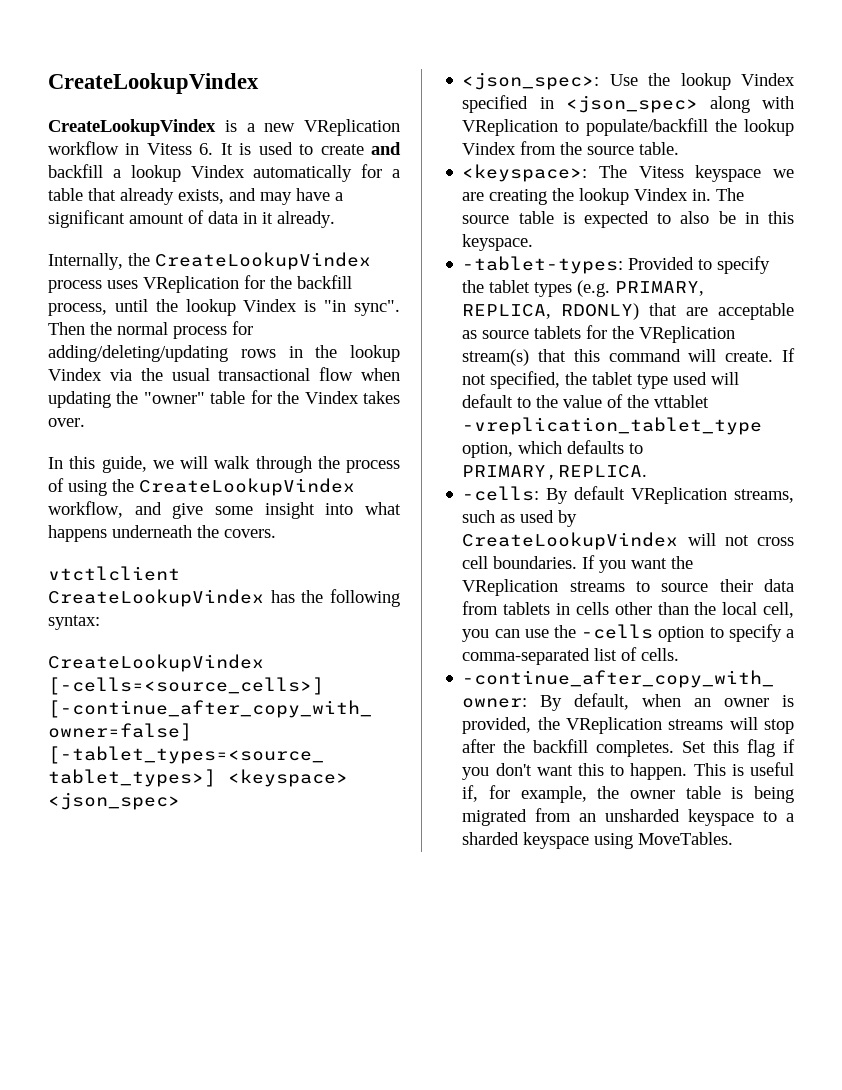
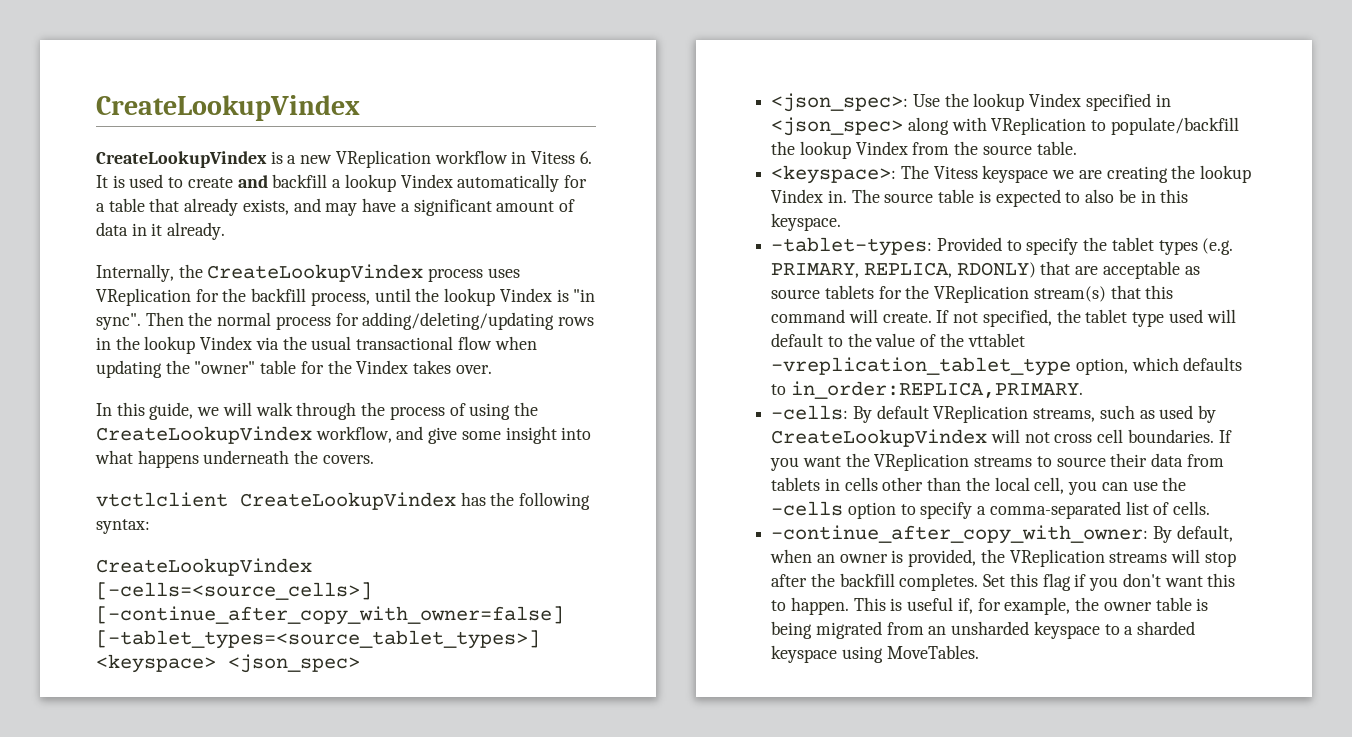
[462,465,648,480] PRIMARY,REPLICA. -> [790,381,1083,399] in_order:REPLICA,PRIMARY.

